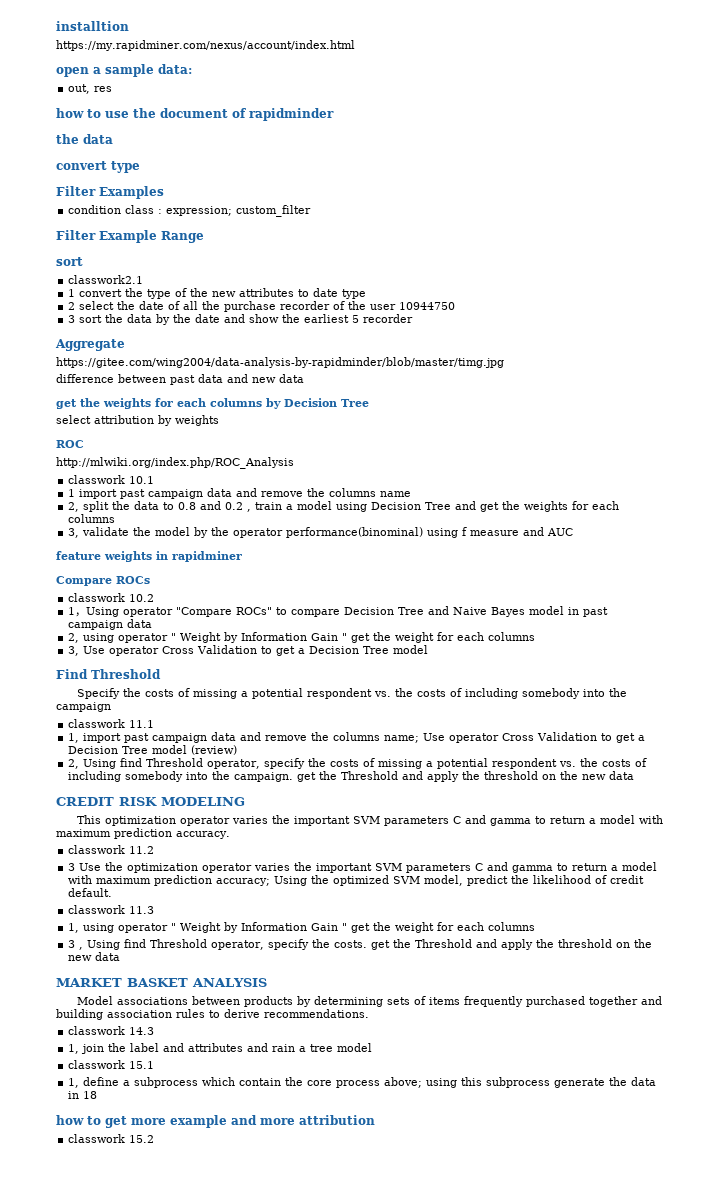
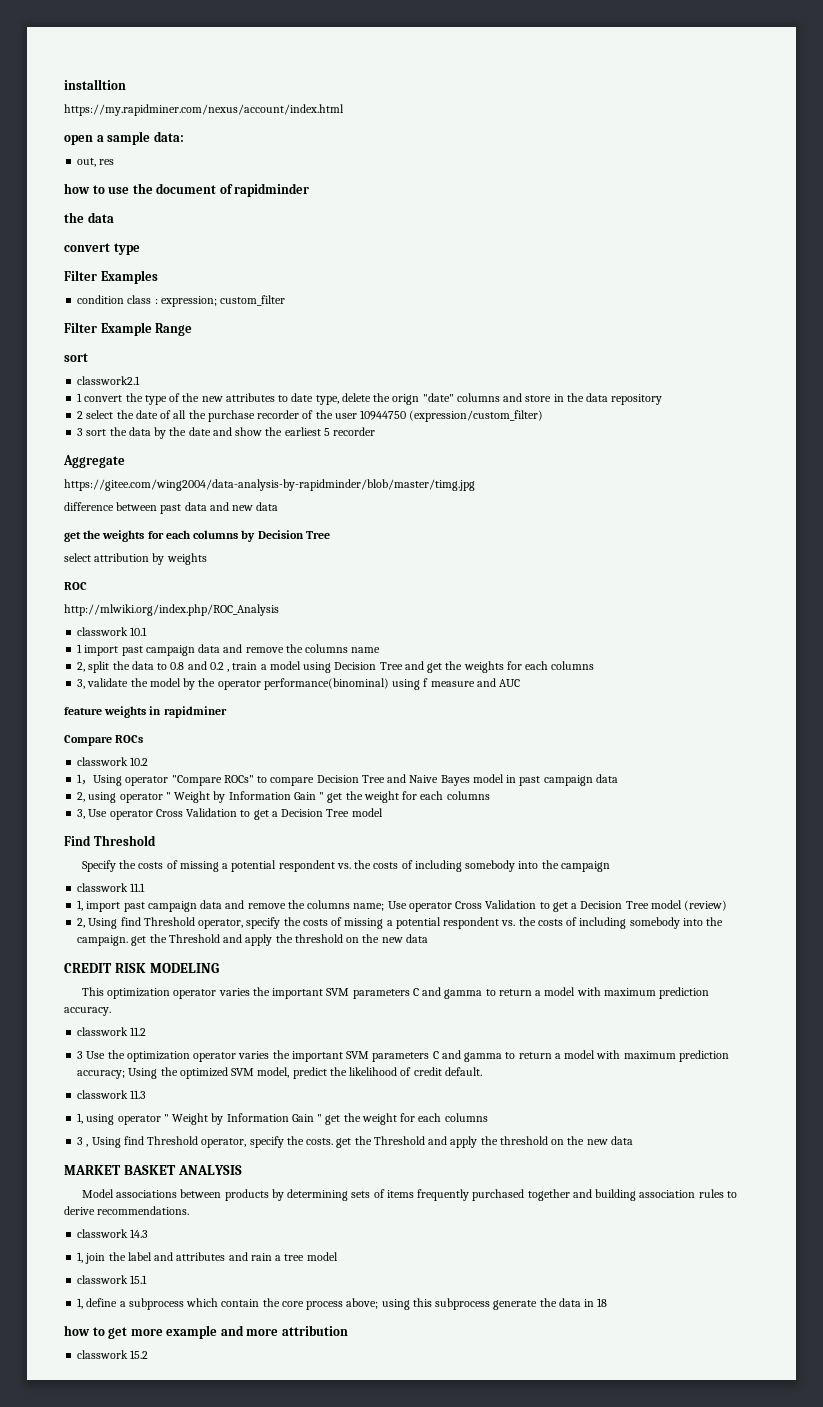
[342,289,367,299] type -> [315,393,663,405] type, delete the orign "date" columns and store in the data repository
(456, 306) none -> [409,410,544,422] (expression/custom_filter)

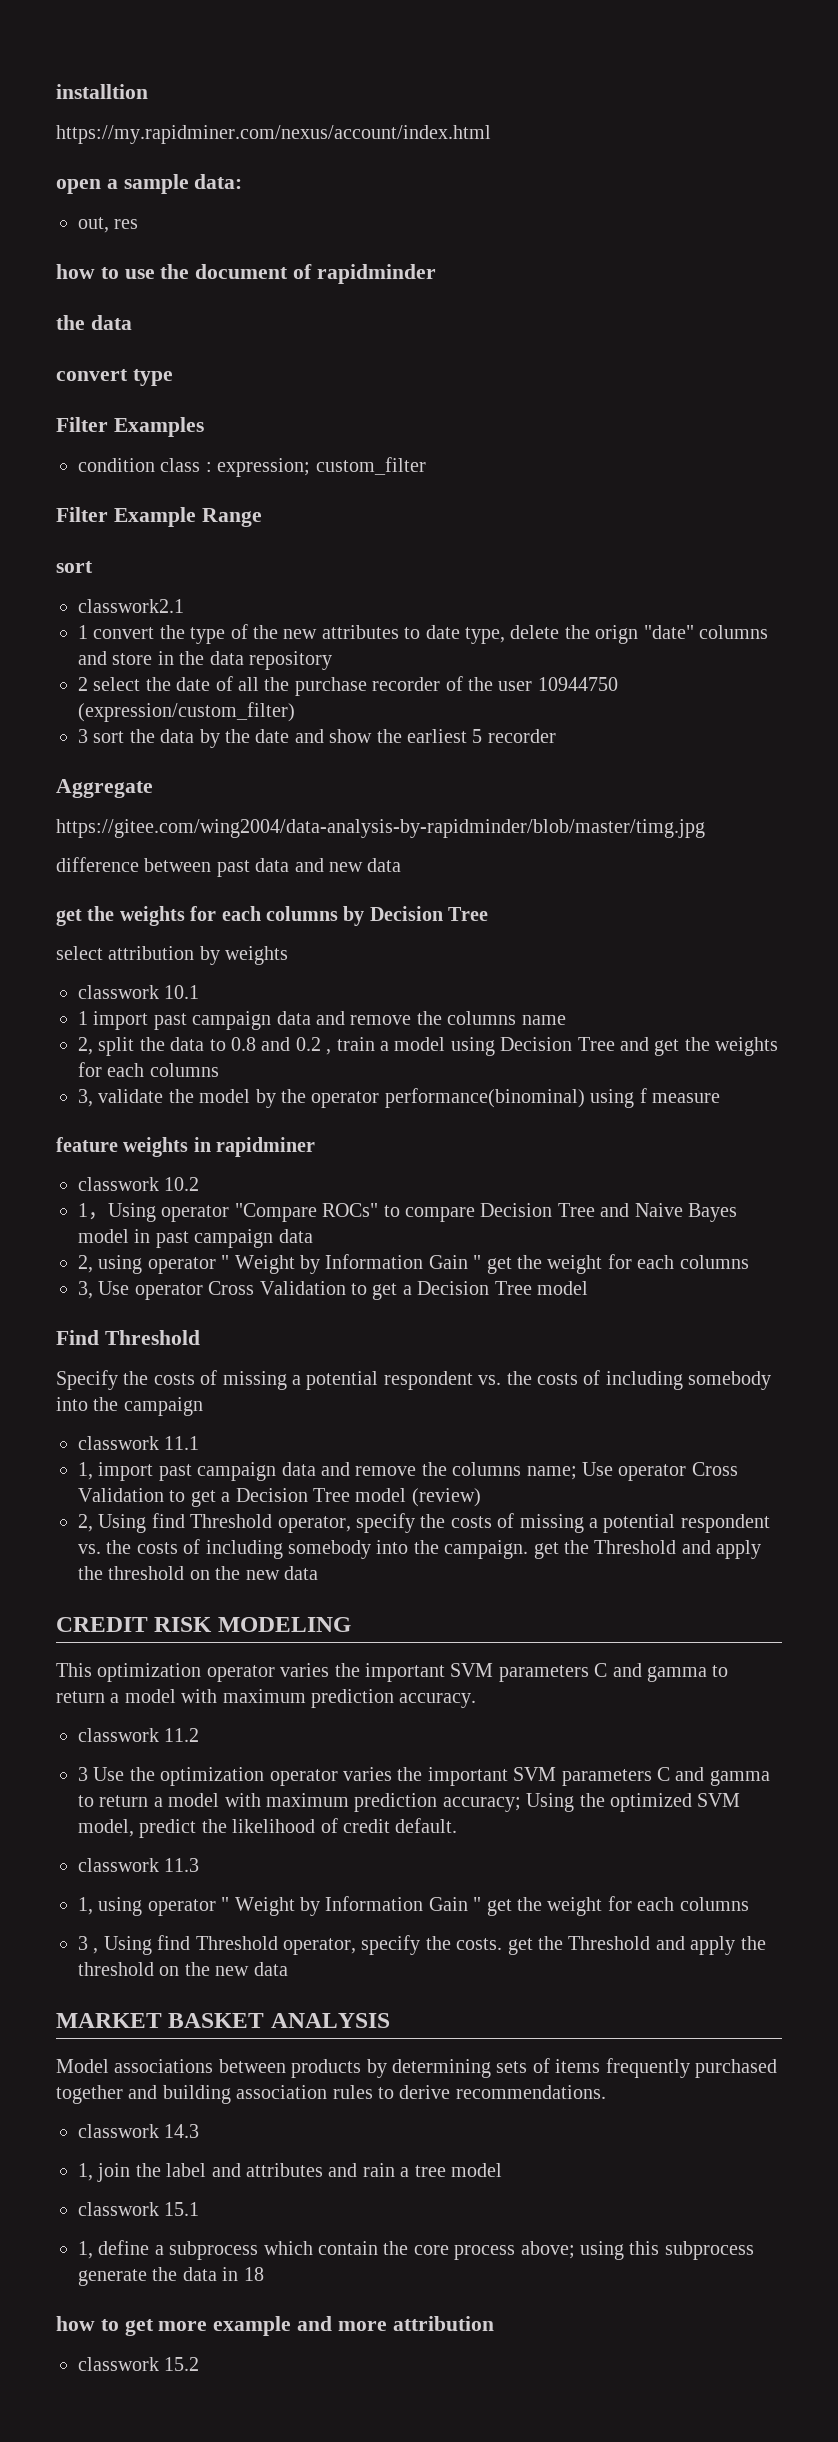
[64,582,87,590] [64,604,279,616] // ROC // http://mlwiki.org/index.php/ROC_Analysis -> (289, 955) none
[476,678,521,687] and AUC -> (720, 1098) none
[64,735,144,746] // Compare ROCs -> (316, 1147) none

